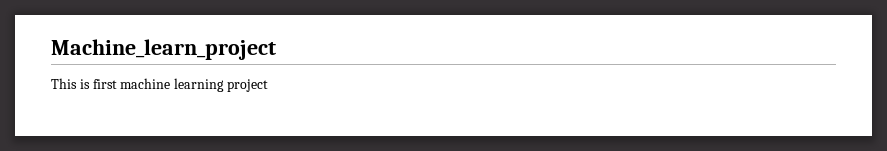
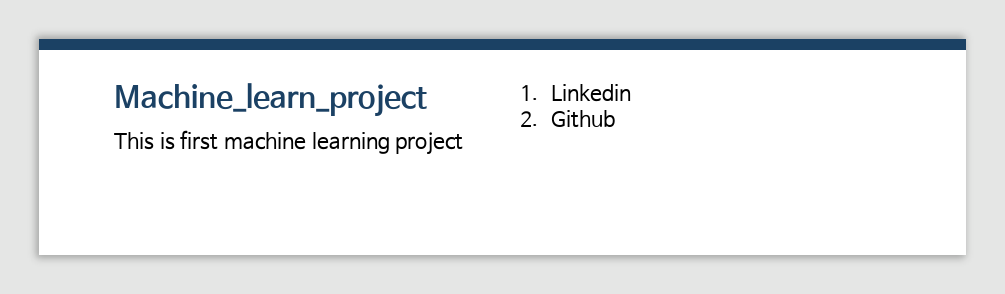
(268, 85) none -> [520,84,632,102] [520,110,616,128] // 1. Linkedin // 2. Github

